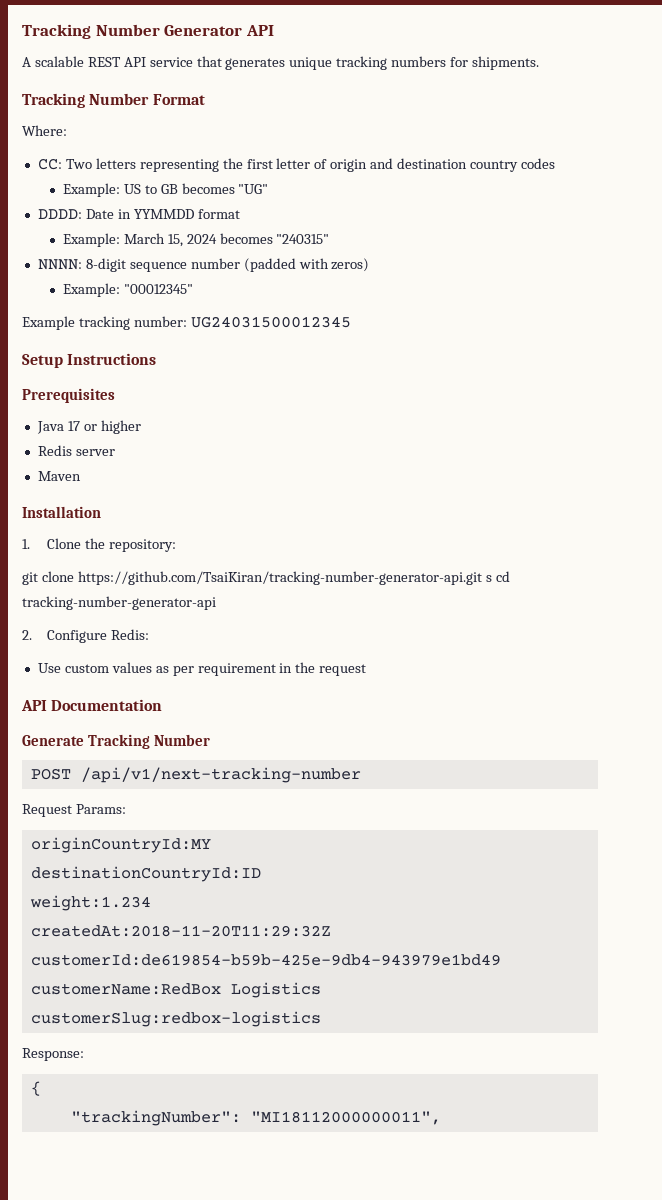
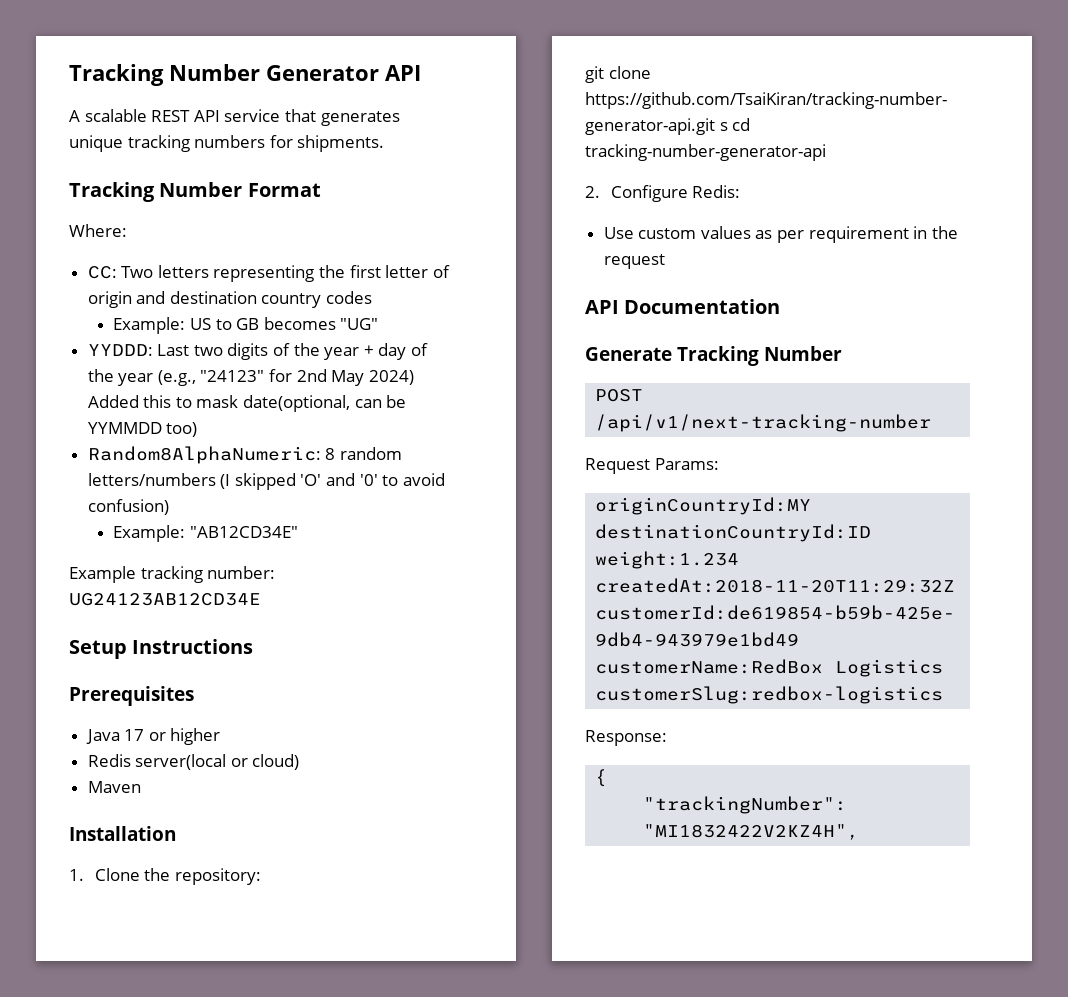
[37,209,240,219] [62,233,330,247] [37,258,370,272] [62,283,193,297] DDDD: Date in YYMMDD format // Example: March 15, 2024 becomes "240315" // NNNN: 8-digit sequence number (padded with zeros) // Example: "00012345" -> [87,343,429,360] [87,369,414,386] [87,395,407,412] [87,422,198,437] [87,446,402,464] [87,473,445,490] [87,499,169,515] [113,525,298,542] YYDDD: Last two digits of the year + day of the year (e.g., "24123" for 2nd May 2024) Added this to mask date(optional, can be YYMMDD too) // Random8AlphaNumeric: 8 random letters/numbers (I skipped 'O' and '0' to avoid confusion) // Example: "AB12CD34E"
[190,316,351,328] UG24031500012345 -> [69,593,261,606] UG24123AB12CD34E
[75,449,115,456] server -> [135,754,300,770] server(local or cloud)
[250,1111,441,1125] "MI18112000000011", -> [643,824,860,840] "MI1832422V2KZ4H",

